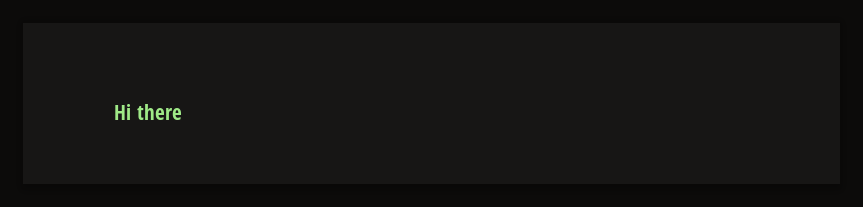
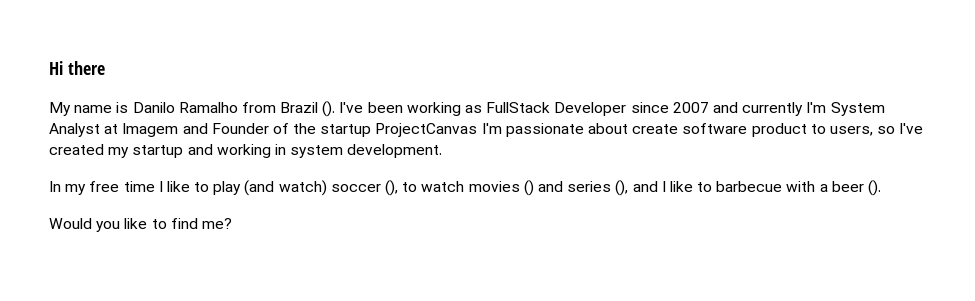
(182, 112) none -> [49,101,885,117] [49,123,924,137] [49,144,443,158] [49,180,881,196] [49,218,232,232] // My name is Danilo Ramalho from Brazil (). I've been working as FullStack Developer since 2007 and currently I'm System Analyst at Imagem and Founder of the startup ProjectCanvas I'm passionate about create software product to users, so I've created my startup and working in system development. // In my free time I like to play (and watch) soccer (), to watch movies () and series (), and I like to barbecue with a beer (). // Would you like to find me?

